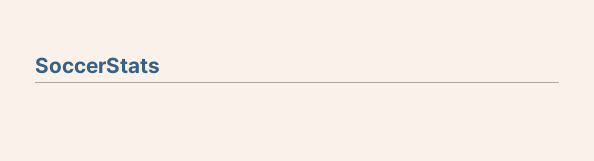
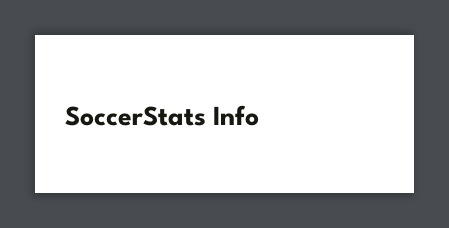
(160, 65) none -> [213,105,260,126] Info

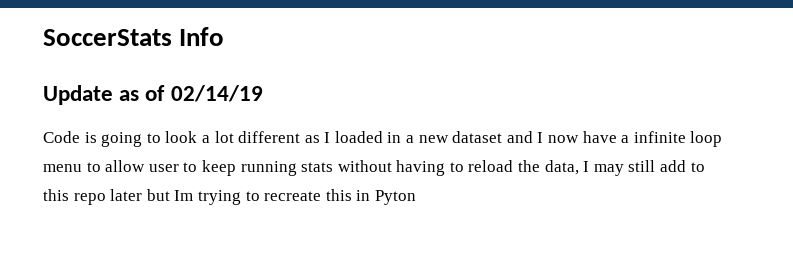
(260, 115) none -> [43,85,263,105] [43,131,723,147] [43,160,705,176] [43,189,416,205] // Update as of 02/14/19 // Code is going to look a lot different as I loaded in a new dataset and I now have a infinite loop menu to allow user to keep running stats without having to reload the data, I may still add to this repo later but Im trying to recreate this in Pyton

